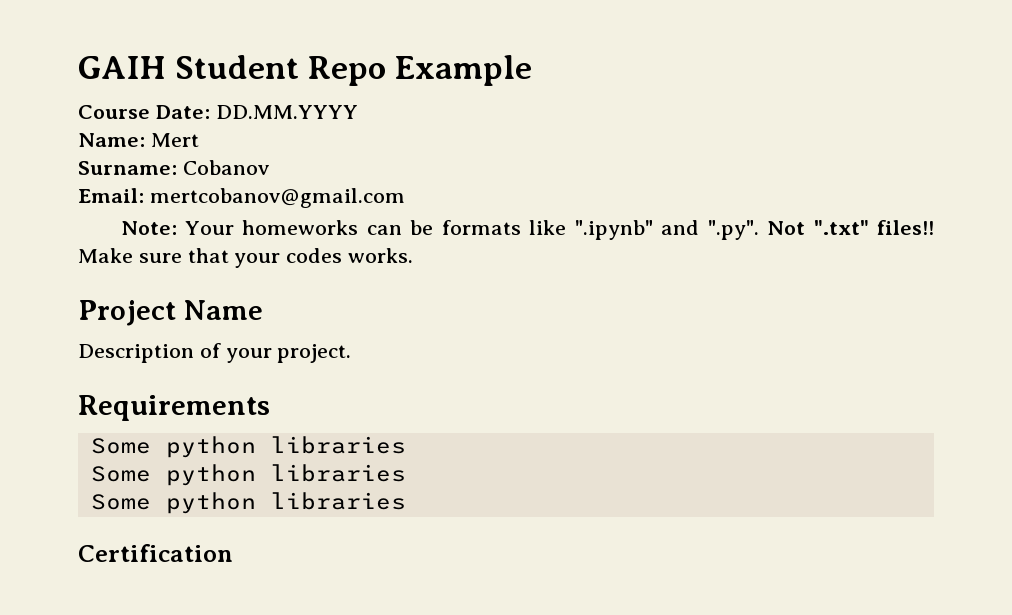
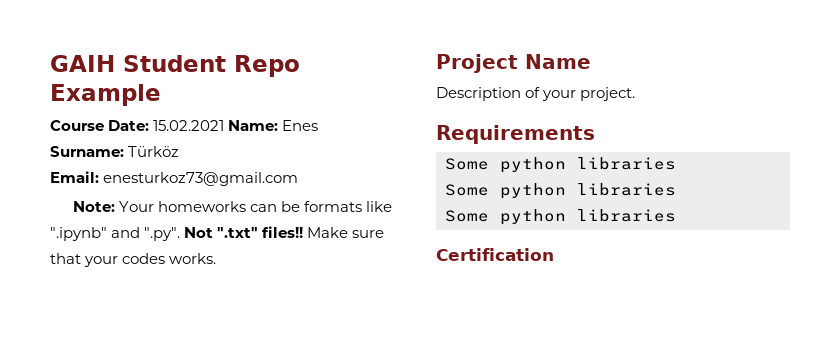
[215,105,358,119] [78,133,199,147] DD.MM.YYYY // Name: Mert -> [153,120,319,131] 15.02.2021 Name: Enes
[182,160,270,175] Cobanov -> [128,146,180,157] Türköz
[149,188,405,208] mertcobanov@gmail.com -> [103,172,299,186] enesturkoz73@gmail.com

